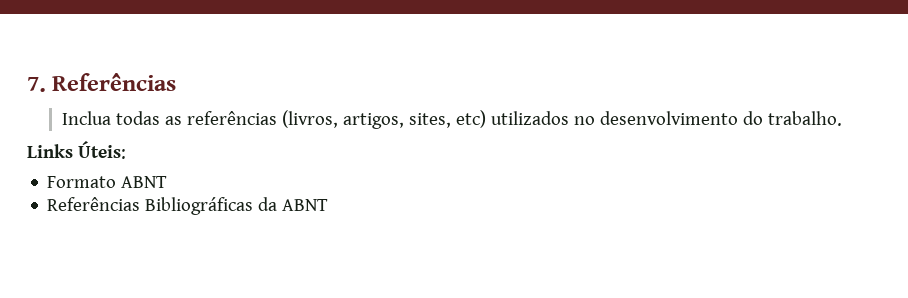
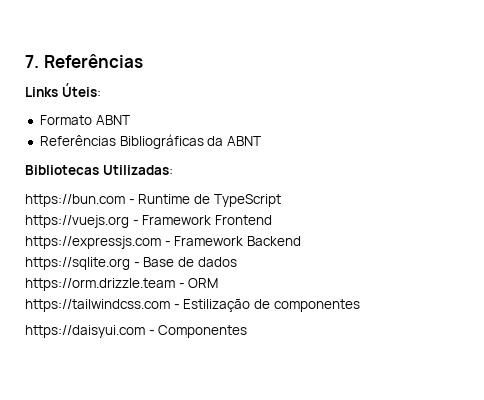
[61,110,842,129] // Inclua todas as referências (livros, artigos, sites, etc) utilizados no desenvolvimento do trabalho. -> (143, 61) none
(329, 205) none -> [25,165,173,175] [25,194,281,207] [25,215,272,228] [25,236,301,249] [25,257,237,270] [25,278,219,291] [25,299,360,312] [25,325,248,338] // Bibliotecas Utilizadas: // https://bun.com - Runtime de TypeScript // https://vuejs.org - Framework Frontend // https://expressjs.com - Framework Backend // https://sqlite.org - Base de dados // https://orm.drizzle.team - ORM // https://tailwindcss.com - Estilização de componentes // https://daisyui.com - Componentes

